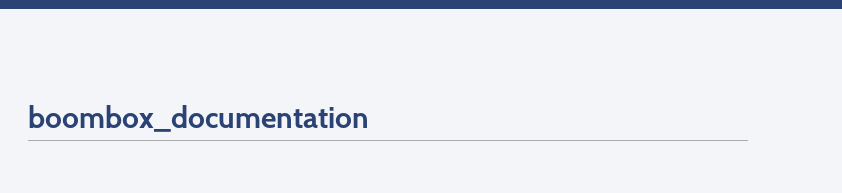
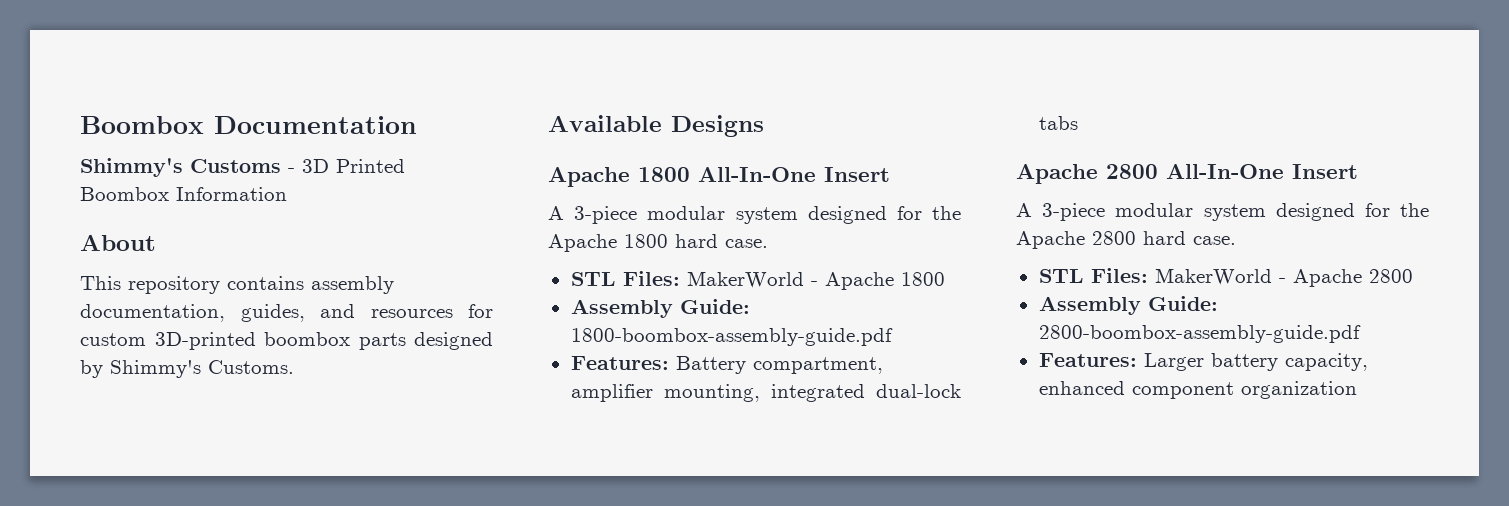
[28,105,369,132] boombox_documentation -> [80,116,417,134] [80,158,405,177] [80,187,287,201] [80,234,156,251] [80,276,394,294] [80,304,493,322] [80,332,493,350] [80,360,294,378] [548,115,764,137] [548,167,890,187] [548,206,961,224] [548,234,768,252] [570,271,945,290] [570,299,750,318] [570,328,893,346] [570,356,883,374] [570,384,961,402] [1038,116,1078,130] [1016,164,1358,184] [1016,203,1429,221] [1016,231,1236,249] [1038,268,1413,287] [1038,296,1218,315] [1038,325,1361,343] [1038,353,1368,371] [1038,381,1357,399] Boombox Documentation // Shimmy's Customs - 3D Printed Boombox Information // About // This repository contains assembly documentation, guides, and resources for custom 3D-printed boombox parts designed by Shimmy's Customs. // Available Designs // Apache 1800 All-In-One Insert // A 3-piece modular system designed for the Apache 1800 hard case. // STL Files: MakerWorld - Apache 1800 // Assembly Guide: 1800-boombox-assembly-guide.pdf // Features: Battery compartment, amplifier mounting, integrated dual-lock tabs // Apache 2800 All-In-One Insert // A 3-piece modular system designed for the Apache 2800 hard case. // STL Files: MakerWorld - Apache 2800 // Assembly Guide: 2800-boombox-assembly-guide.pdf // Features: Larger battery capacity, enhanced component organization

